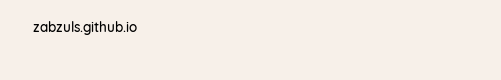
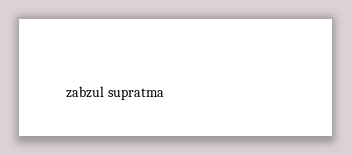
[33,21,137,35] zabzuls.github.io -> [66,86,164,100] zabzul supratma

